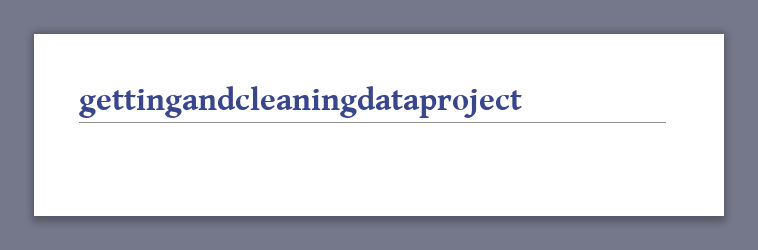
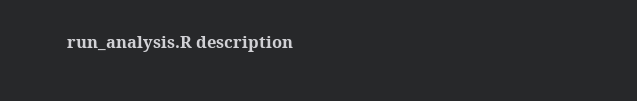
[79,86,522,118] gettingandcleaningdataproject -> [67,36,294,52] run_analysis.R description

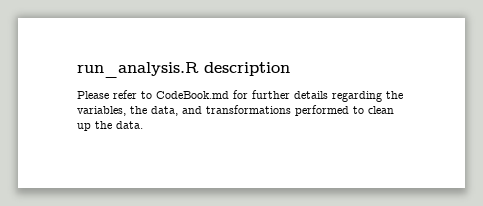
(294, 44) none -> [77,90,403,102] [77,105,394,116] [77,121,143,131] // Please refer to CodeBook.md for further details regarding the variables, the data, and transformations performed to clean up the data.

